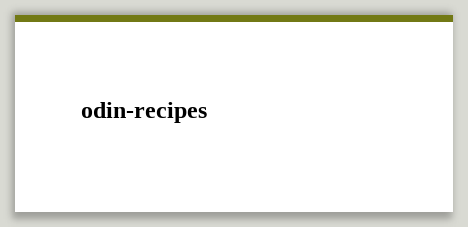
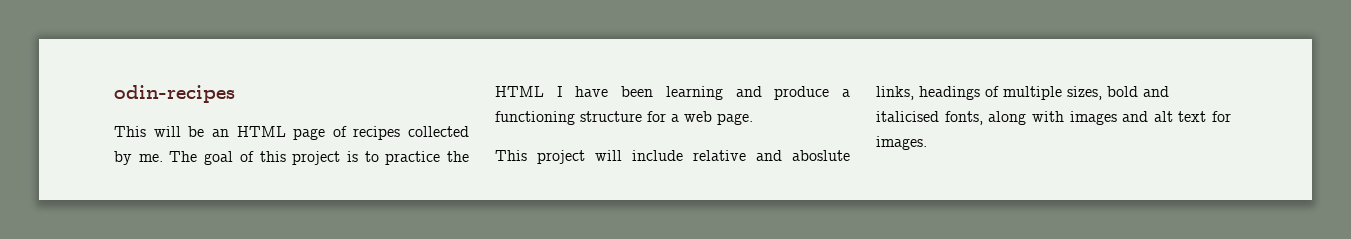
(207, 112) none -> [114,126,469,140] [114,151,469,165] [495,86,850,100] [495,111,753,125] [495,150,850,164] [876,86,1169,100] [876,111,1231,125] [876,136,927,150] // This will be an HTML page of recipes collected by me. The goal of this project is to practice the HTML I have been learning and produce a functioning structure for a web page. // This project will include relative and aboslute links, headings of multiple sizes, bold and italicised fonts, along with images and alt text for images.

